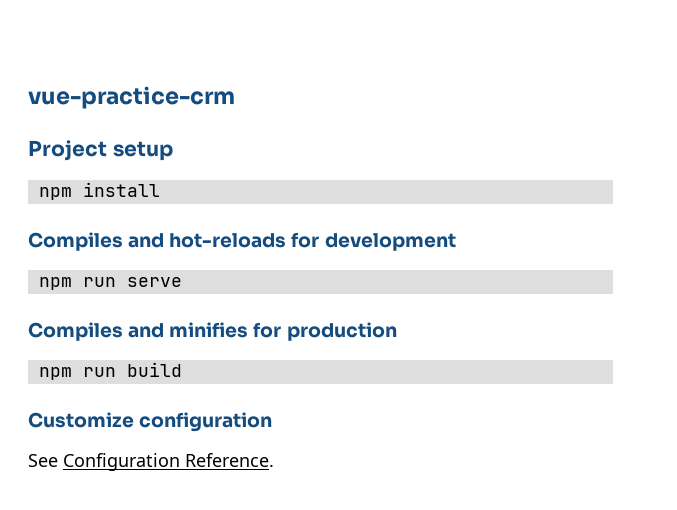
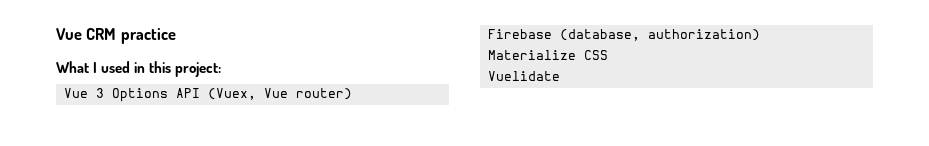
[28,86,235,109] [28,140,173,161] [38,182,160,200] [28,232,456,251] [38,277,182,290] [28,322,397,341] [38,362,182,380] [28,412,273,432] [28,453,274,471] vue-practice-crm // Project setup // npm install // Compiles and hot-reloads for development // npm run serve // Compiles and minifies for production // npm run build // Customize configuration // See Configuration Reference. -> [56,28,176,44] [56,61,222,77] [63,88,352,102] [487,29,760,41] [487,50,608,60] [487,71,560,81] Vue CRM practice // What I used in this project: // Vue 3 Options API (Vuex, Vue router) // Firebase (database, authorization) // Materialize CSS // Vuelidate

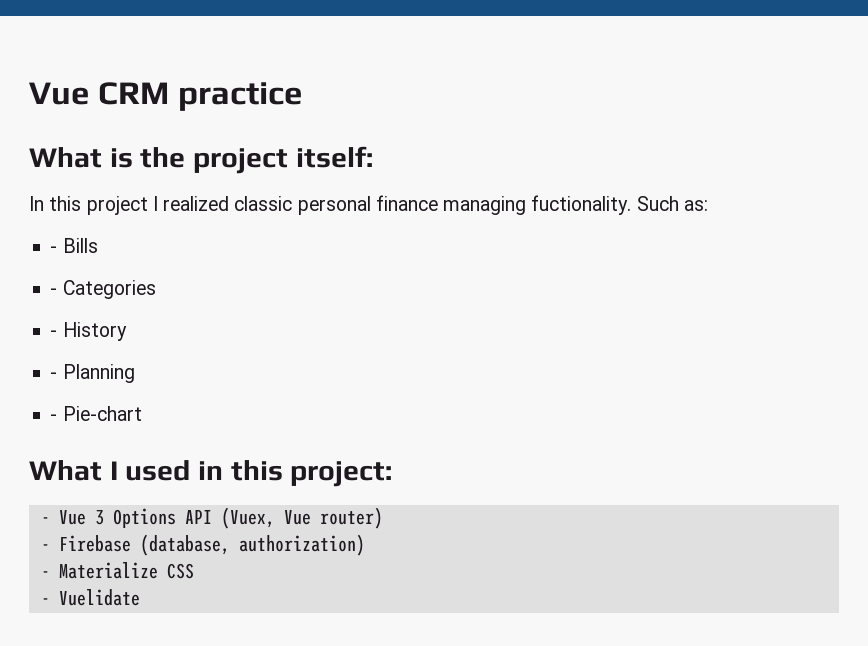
(176, 36) none -> [29,146,373,174] [29,195,708,215] [50,238,98,253] [50,280,156,299] [50,322,127,341] [50,364,135,383] [50,406,142,421] // What is the project itself: // In this project I realized classic personal finance managing fuctionality. Such as: // - Bills // - Categories // - History // - Planning // - Pie-chart
(222, 69) none -> [40,517,50,524] -
(352, 94) none -> [40,544,50,551] -
(760, 35) none -> [40,571,50,578] -
(608, 55) none -> [40,598,50,605] -

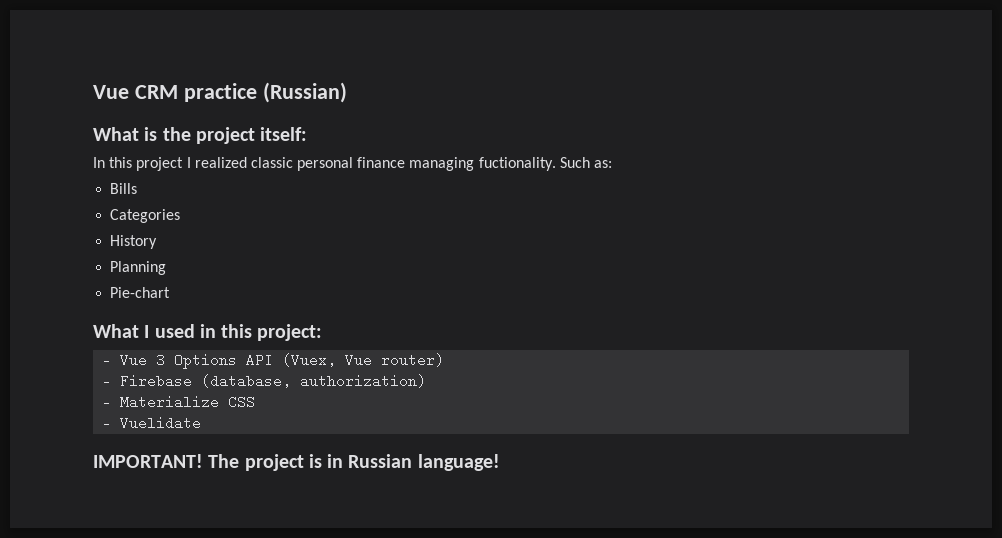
(302, 96) none -> [262,82,347,103] (Russian)
[50,246,58,253] - -> (613, 164) none
[50,288,58,295] - -> (138, 188) none
[50,330,58,337] - -> (181, 216) none
[50,372,58,379] - -> (158, 242) none
[50,414,58,421] - -> (167, 268) none
(140, 597) none -> [93,454,500,471] // IMPORTANT! The project is in Russian language!

